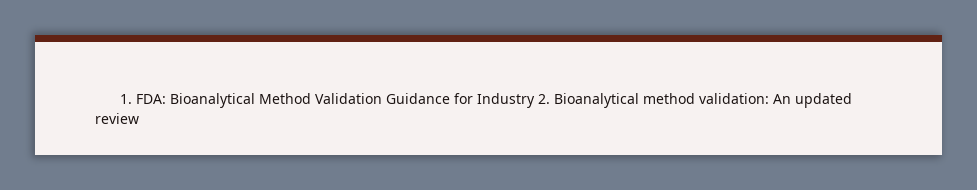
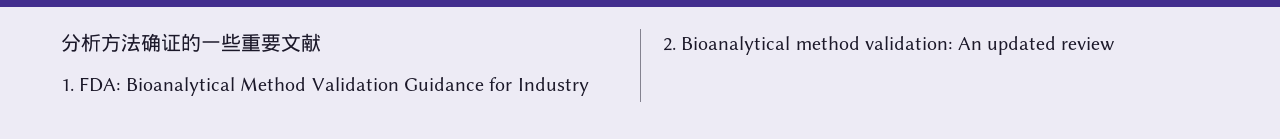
(120, 99) none -> [61,33,321,52] 分析方法确证的一些重要文献 //
(536, 100) none -> (589, 86) //

